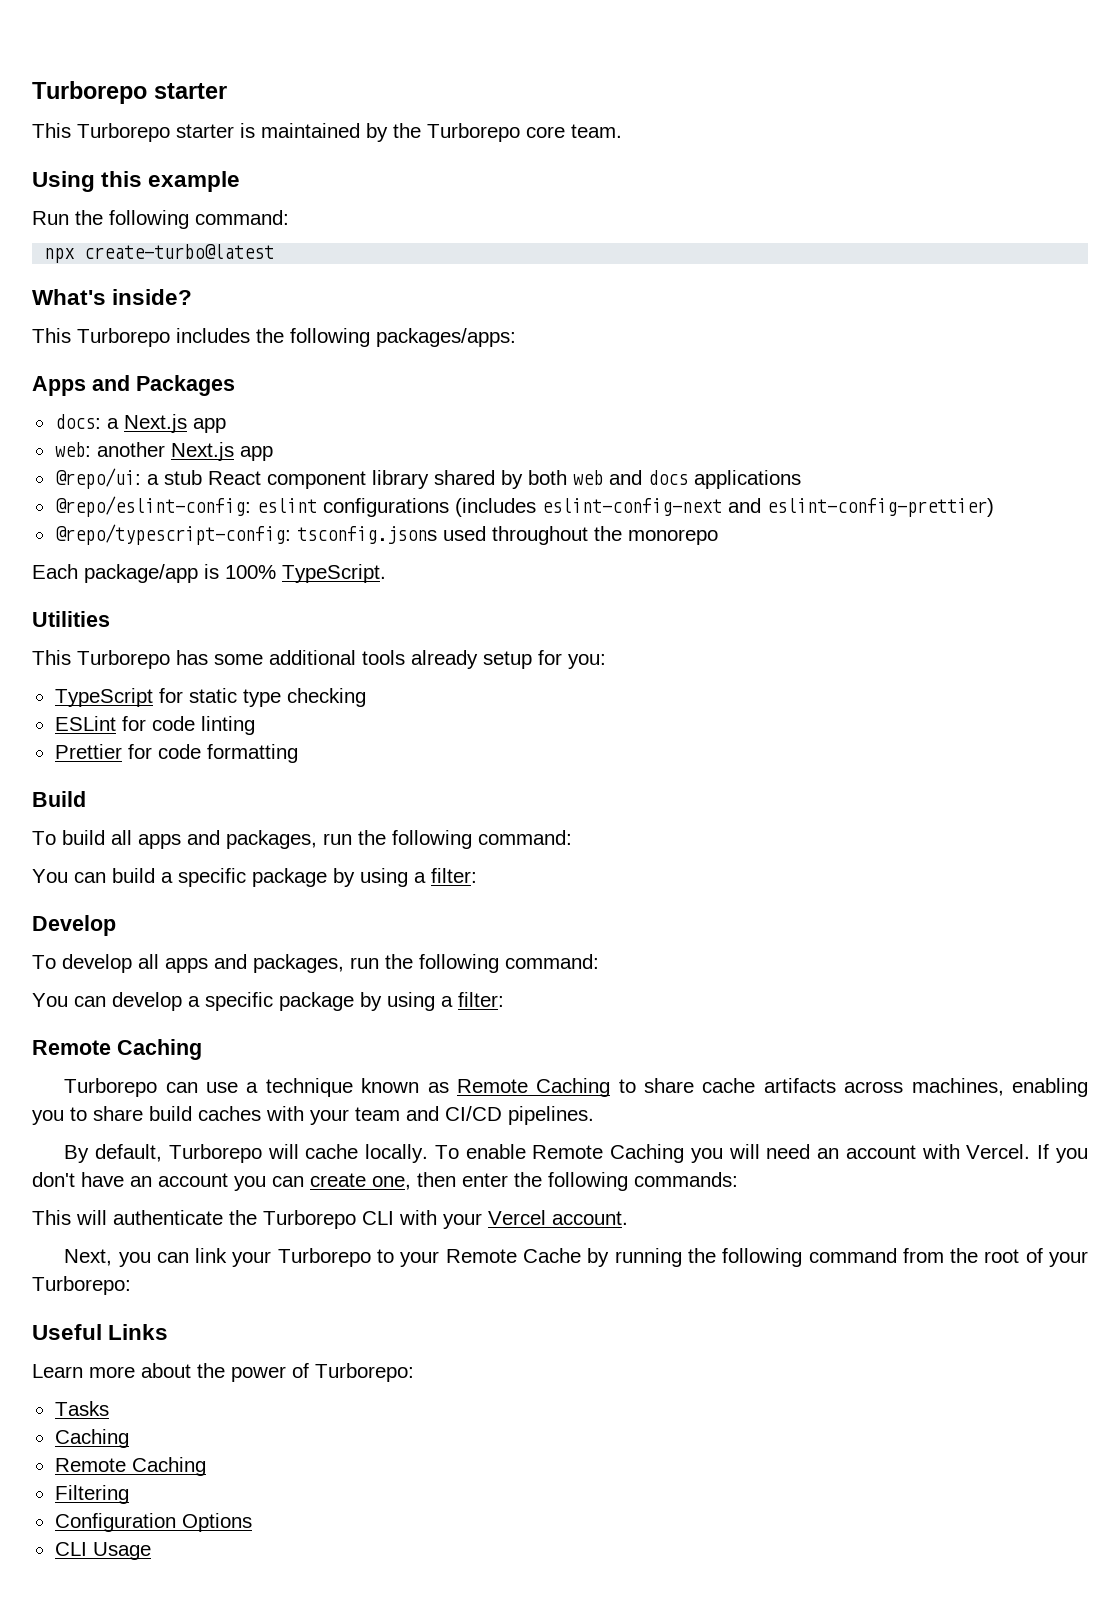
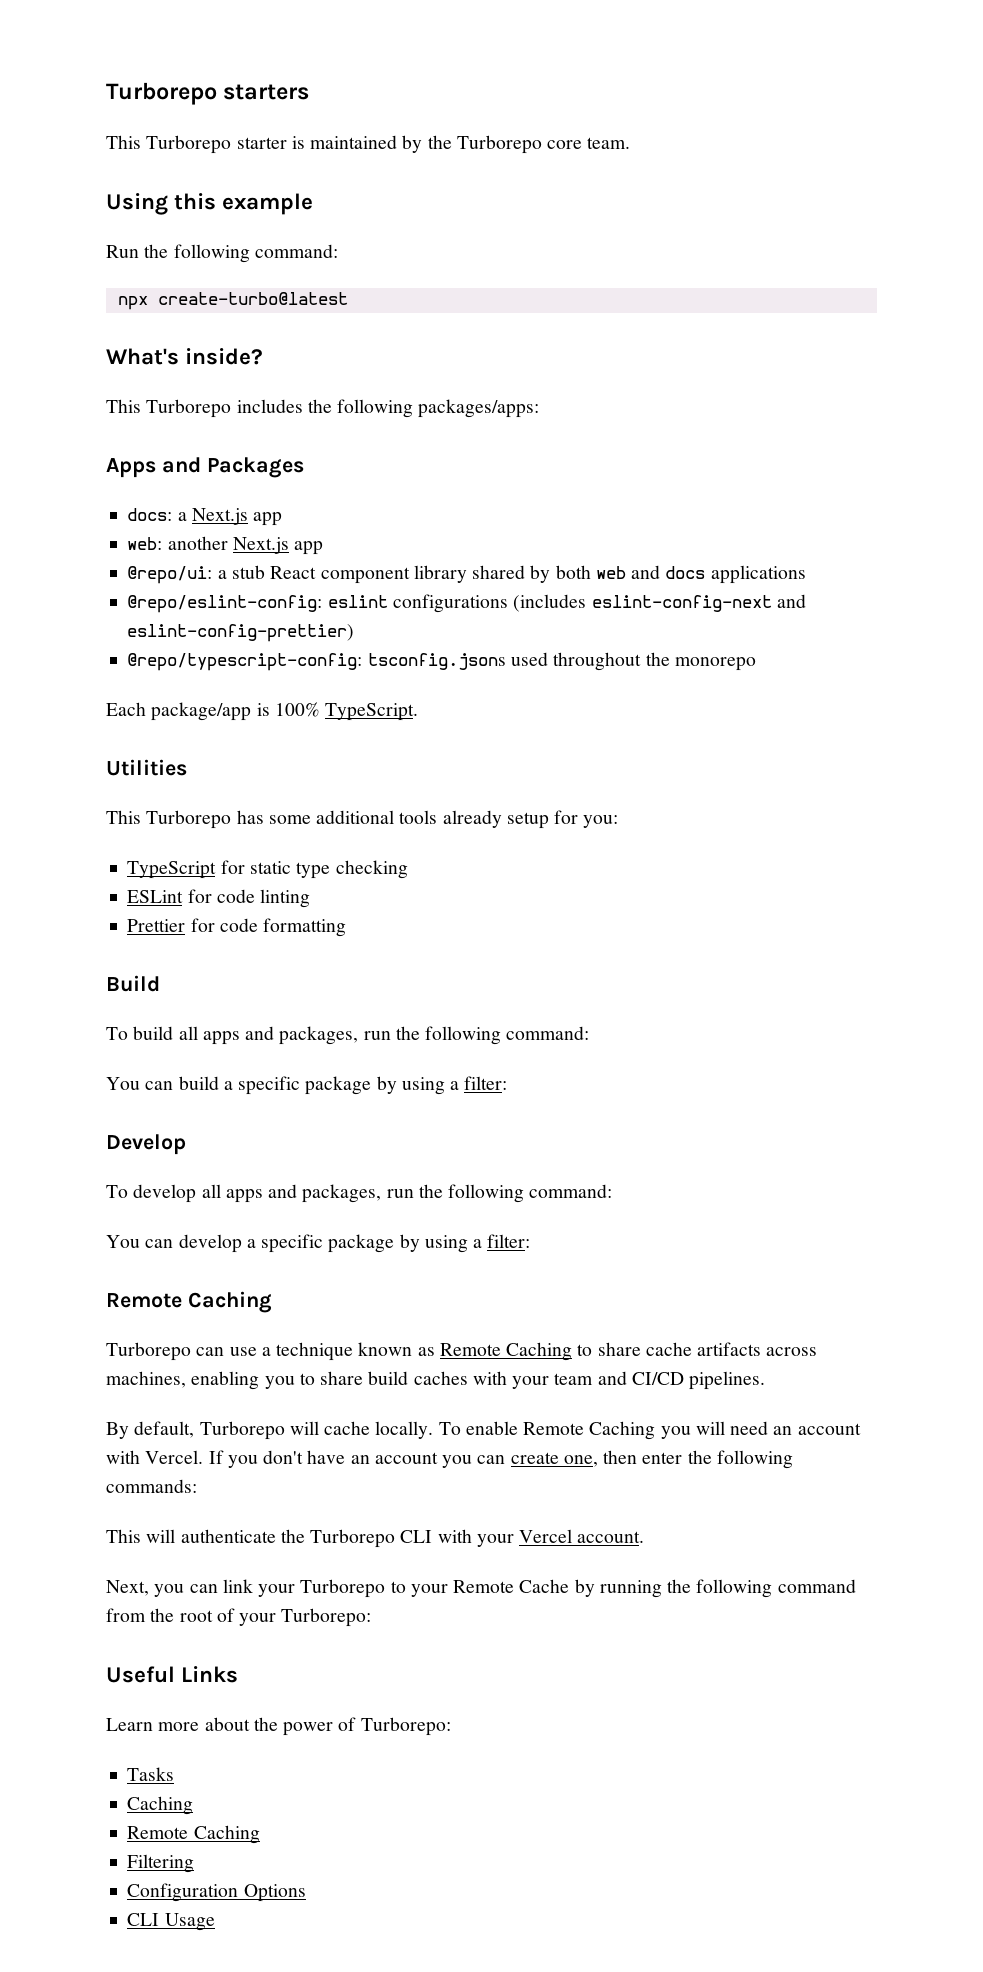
[32,81,227,104] Turborepo starter -> [106,82,310,105] Turborepo starters

